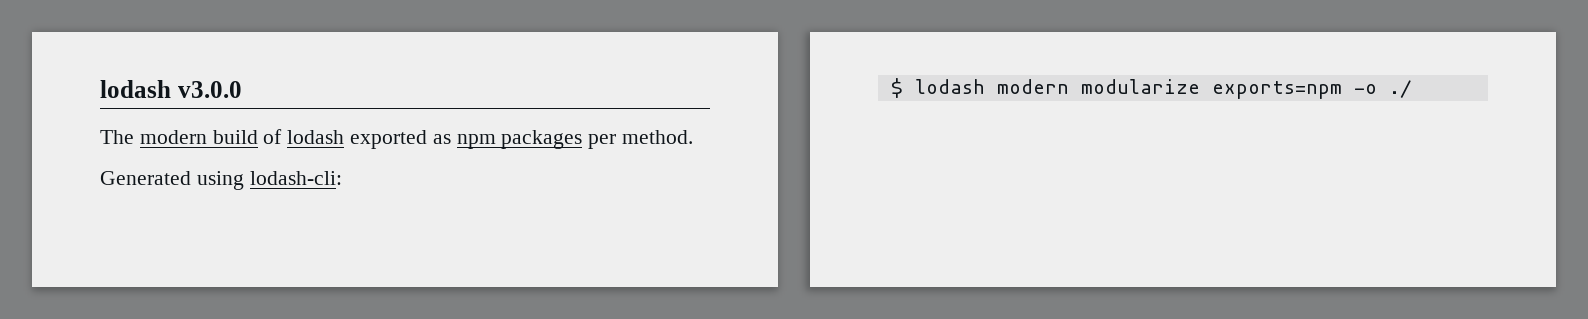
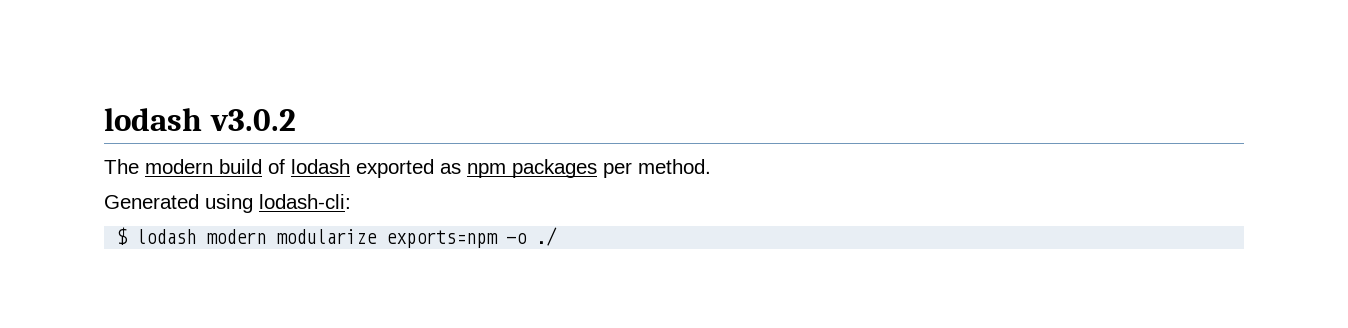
[100,80,242,98] lodash v3.0.0 -> [104,108,296,131] lodash v3.0.2

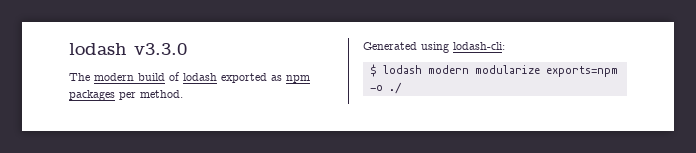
[104,108,296,131] lodash v3.0.2 -> [69,43,187,55] lodash v3.3.0

